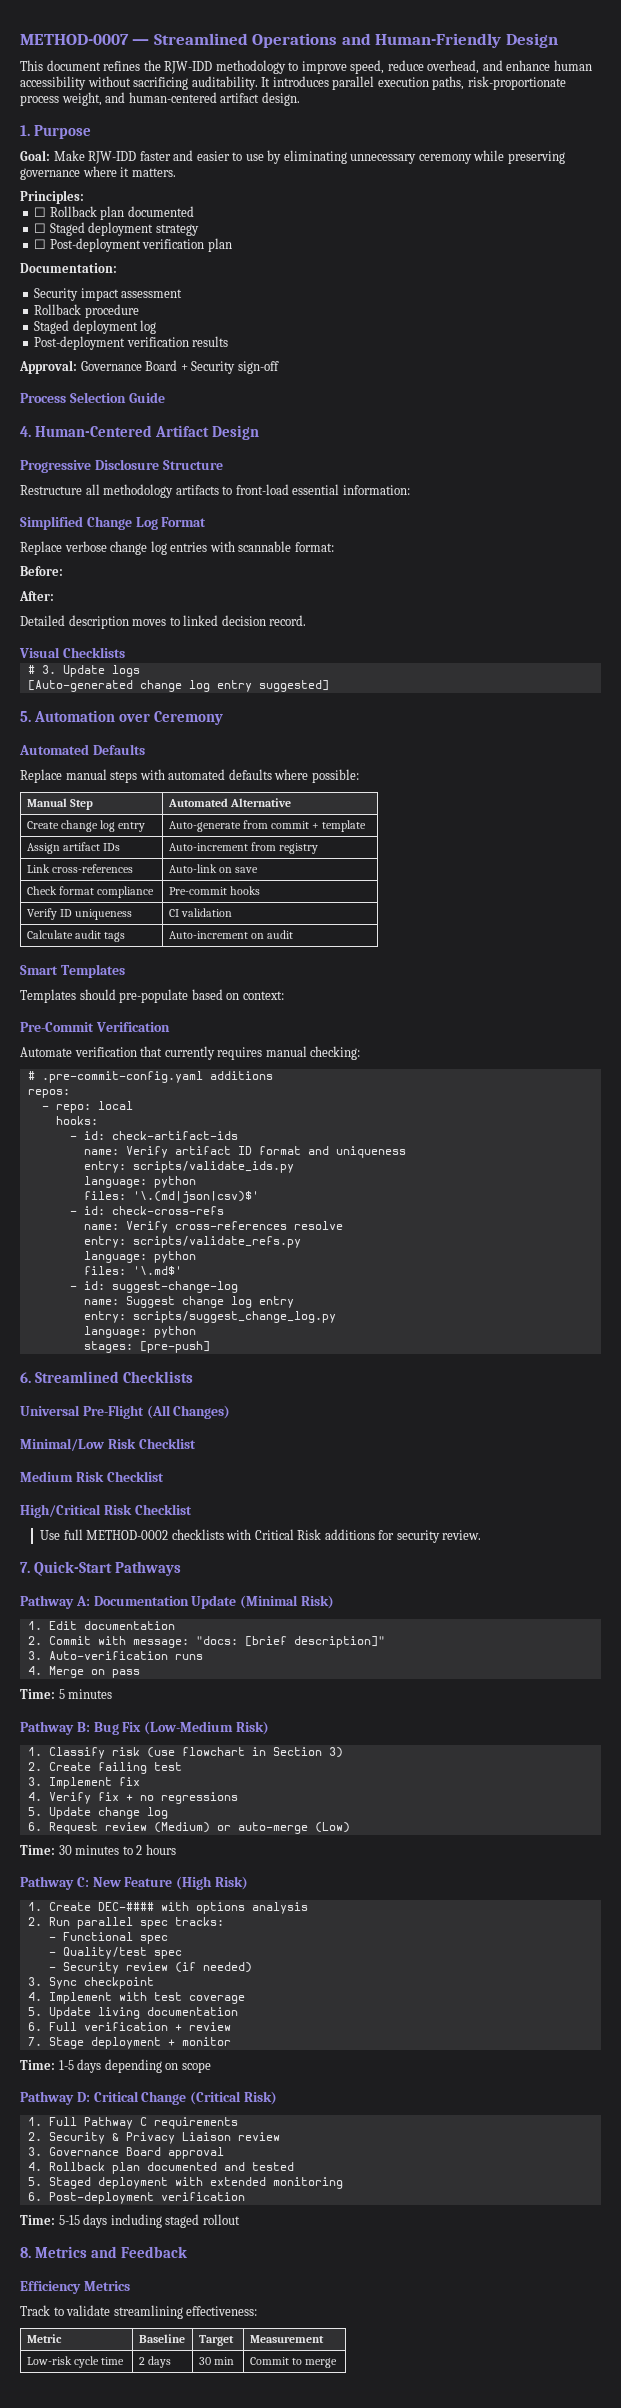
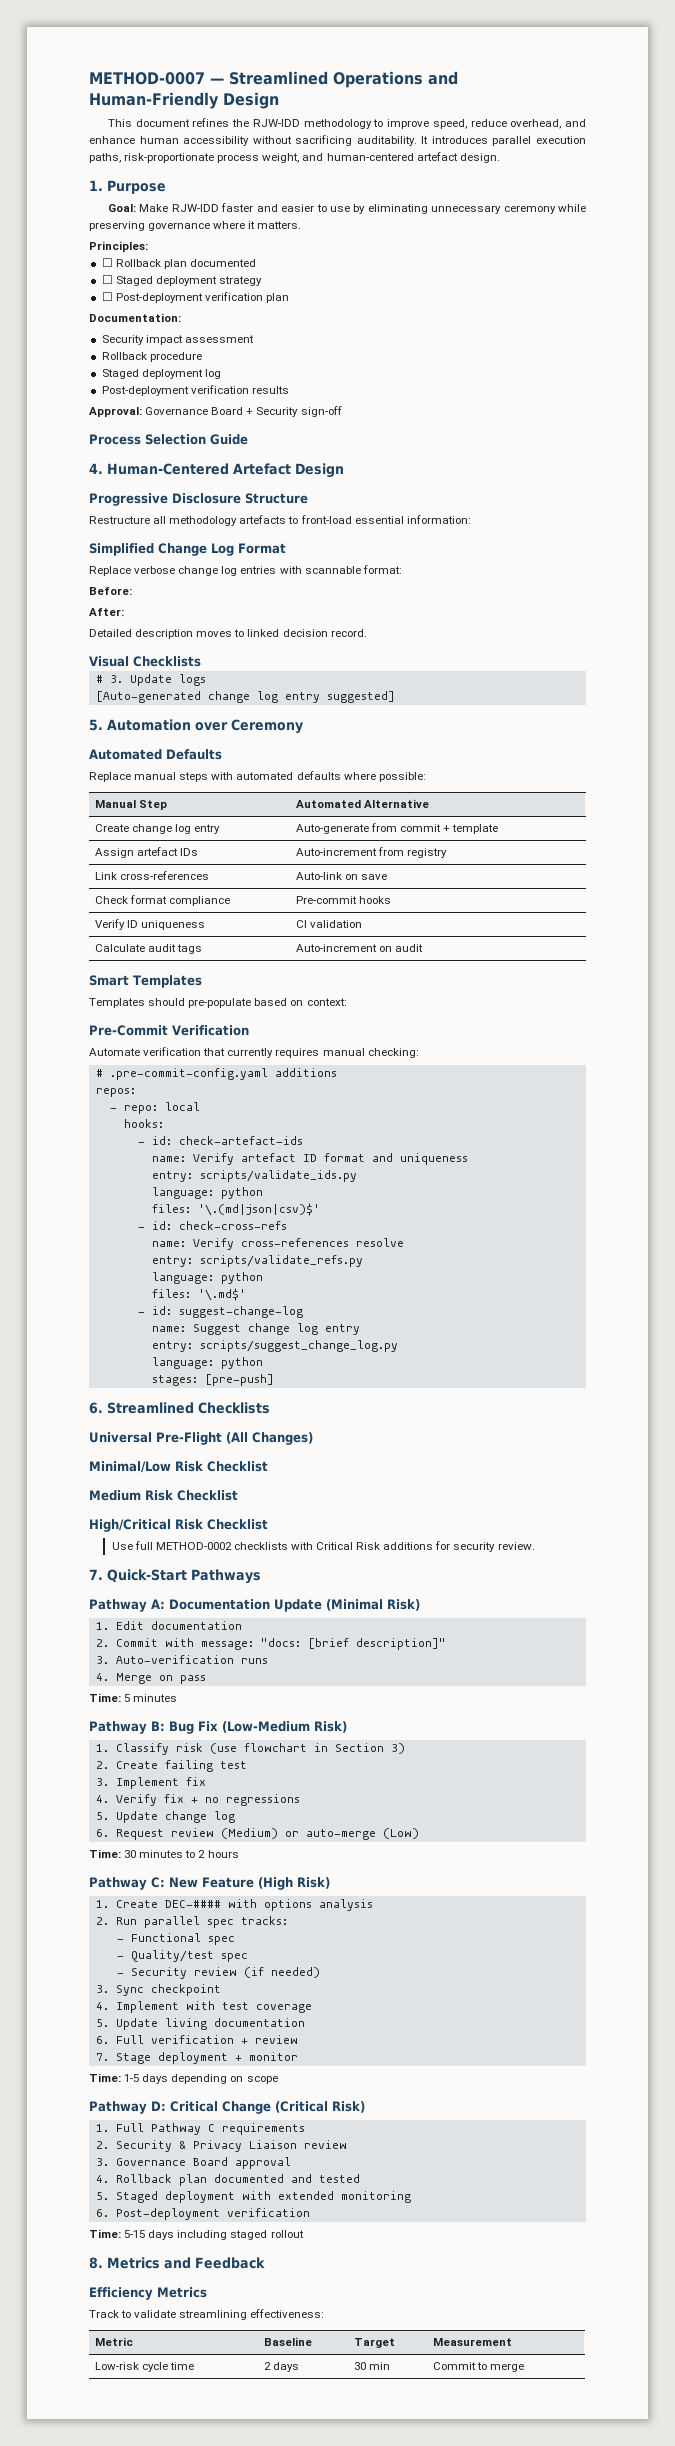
[220,93,260,103] artifact -> [416,152,458,161] artefact
[155,425,210,437] Artifact -> [233,463,291,475] Artefact
[175,485,219,495] artifacts -> [239,515,287,524] artefacts
[62,842,100,851] artifact -> [136,847,178,856] artefact
[111,1131,238,1140] [83,1146,231,1158] check-artifact-ids // name: Verify artifact -> [178,1136,303,1145] [151,1153,296,1165] check-artefact-ids // name: Verify artefact

